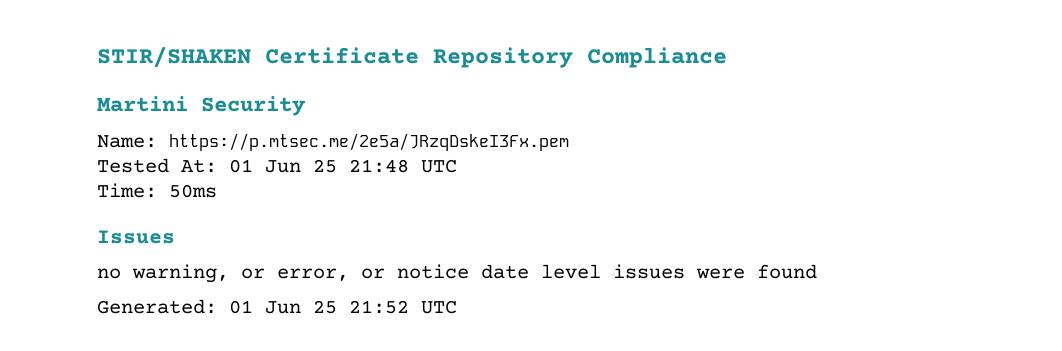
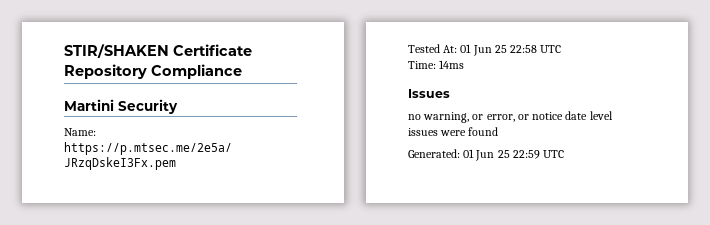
[349,159,409,173] 21:48 -> [510,45,538,53] 22:58
[169,184,217,198] 50ms -> [439,60,465,69] 14ms
[349,300,409,314] 21:52 -> [512,150,540,159] 22:59

